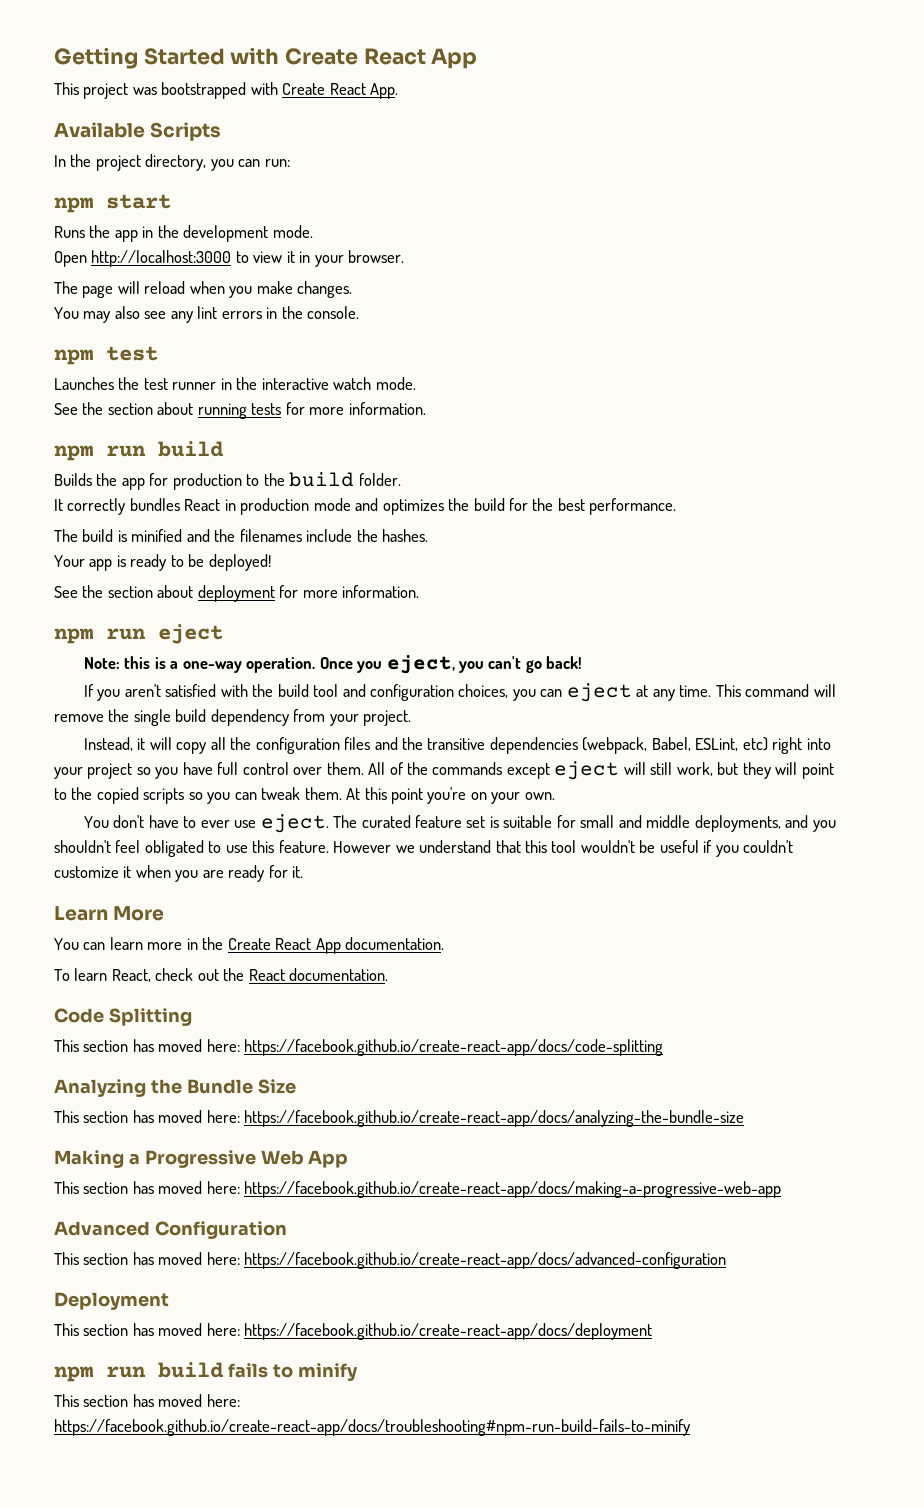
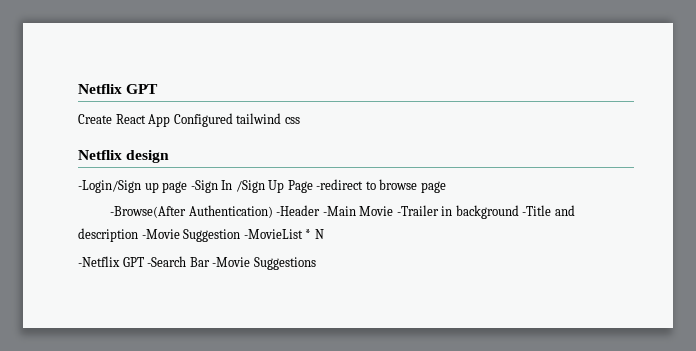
[54,47,478,69] [54,82,399,99] [54,122,222,141] [54,154,290,171] [54,194,171,213] [54,225,313,242] [54,250,405,267] [54,281,353,298] [54,306,360,323] [54,346,158,365] [54,377,416,390] [54,402,426,419] [54,441,224,461] [54,472,401,490] [54,498,677,515] [54,529,429,542] [54,554,271,571] [54,585,420,602] [54,624,223,644] [83,655,583,674] [83,683,836,702] [54,709,412,726] [83,737,831,754] [54,761,834,780] [54,787,555,804] [83,814,836,833] [54,840,794,857] [54,865,304,882] [54,906,165,921] [54,937,445,954] [54,968,389,982] [54,1008,192,1026] [54,1039,664,1056] [54,1079,296,1097] [54,1110,745,1127] [54,1150,349,1168] [54,1181,782,1198] [54,1221,287,1239] [54,1252,727,1269] [54,1292,169,1310] [54,1323,653,1340] [54,1362,358,1382] [54,1394,240,1407] [54,1419,690,1436] Getting Started with Create React App // This project was bootstrapped with Create React App. // Available Scripts // In the project directory, you can run: // npm start // Runs the app in the development mode. // Open http://localhost:3000 to view it in your browser. // The page will reload when you make changes. // You may also see any lint errors in the console. // npm test // Launches the test runner in the interactive watch mode. // See the section about running tests for more information. // npm run build // Builds the app for production to the build folder. // It correctly bundles React in production mode and optimizes the build for the best performance. // The build is minified and the filenames include the hashes. // Your app is ready to be deployed! // See the section about deployment for more information. // npm run eject // Note: this is a one-way operation. Once you eject, you can't go back! // If you aren't satisfied with the build tool and configuration choices, you can eject at any time. This command will remove the single build dependency from your project. // Instead, it will copy all the configuration files and the transitive dependencies (webpack, Babel, ESLint, etc) right into your project so you have full control over them. All of the commands except eject will still work, but they will point to the copied scripts so you can tweak them. At this point you're on your own. // You don't have to ever use eject. The curated feature set is suitable for small and middle deployments, and you shouldn't feel obligated to use this feature. However we understand that this tool wouldn't be useful if you couldn't customize it when you are ready for it. // Learn More // You can learn more in the Create React App documentation. // To learn React, check out the React documentation. // Code Splitting // This section has moved here: https://facebook.github.io/create-react-app/docs/code-splitting // Analyzing the Bundle Size // This section has moved here: https://facebook.github.io/create-react-app/docs/analyzing-the-bundle-size // Making a Progressive Web App // This section has moved here: https://facebook.github.io/create-react-app/docs/making-a-progressive-web-app // Advanced Configuration // This section has moved here: https://facebook.github.io/create-react-app/docs/advanced-configuration // Deployment // This section has moved here: https://facebook.github.io/create-react-app/docs/deployment // npm run build fails to minify // This section has moved here: https://facebook.github.io/create-react-app/docs/troubleshooting#npm-run-build-fails-to-minify -> [78,84,159,94] [78,113,300,127] [78,150,170,163] [78,179,446,193] [110,205,575,219] [78,228,324,242] [78,256,316,270] Netflix GPT // Create React App Configured tailwind css // Netflix design // -Login/Sign up page -Sign In /Sign Up Page -redirect to browse page // -Browse(After Authentication) -Header -Main Movie -Trailer in background -Title and description -Movie Suggestion -MovieList * N // -Netflix GPT -Search Bar -Movie Suggestions

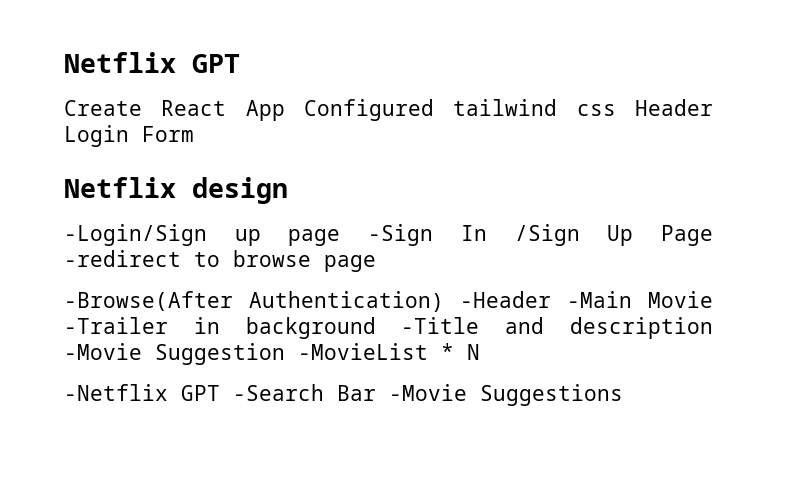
(300, 120) none -> [635,99,713,116] [64,125,194,147] Header Login Form

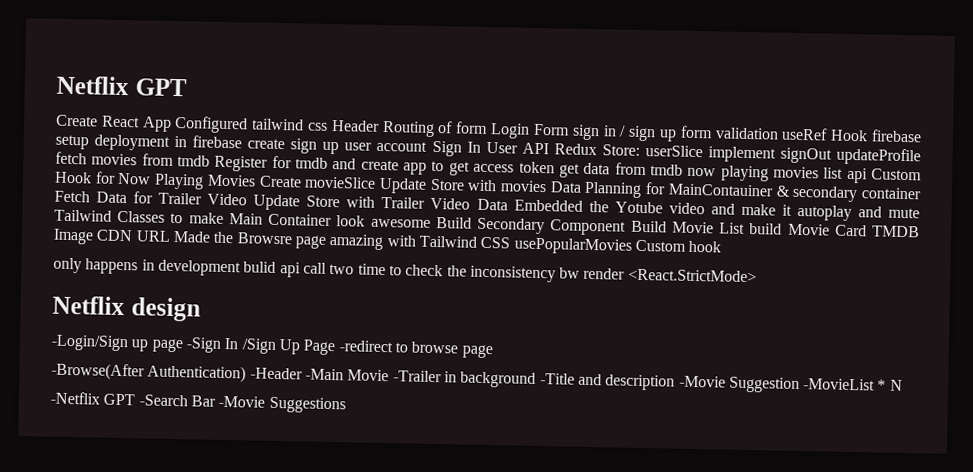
(713, 107) none -> [381,120,489,137] Routing of form
(194, 134) none -> [571,124,923,143] [55,134,921,166] [55,151,922,184] [54,171,922,203] [54,190,920,222] [54,209,921,238] [53,228,722,255] [53,257,757,283] sign in / sign up form validation useRef Hook firebase setup deployment in firebase create sign up user account Sign In User API Redux Store: userSlice implement signOut updateProfile fetch movies from tmdb Register for tmdb and create app to get access token get data from tmdb now playing movies list api Custom Hook for Now Playing Movies Create movieSlice Update Store with movies Data Planning for MainContauiner & secondary container Fetch Data for Trailer Video Update Store with Trailer Video Data Embedded the Yotube video and make it autoplay and mute Tailwind Classes to make Main Container look awesome Build Secondary Component Build Movie List build Movie Card TMDB Image CDN URL Made the Browsre page amazing with Tailwind CSS usePopularMovies Custom hook // only happens in development bulid api call two time to check the inconsistency bw render <React.StrictMode>

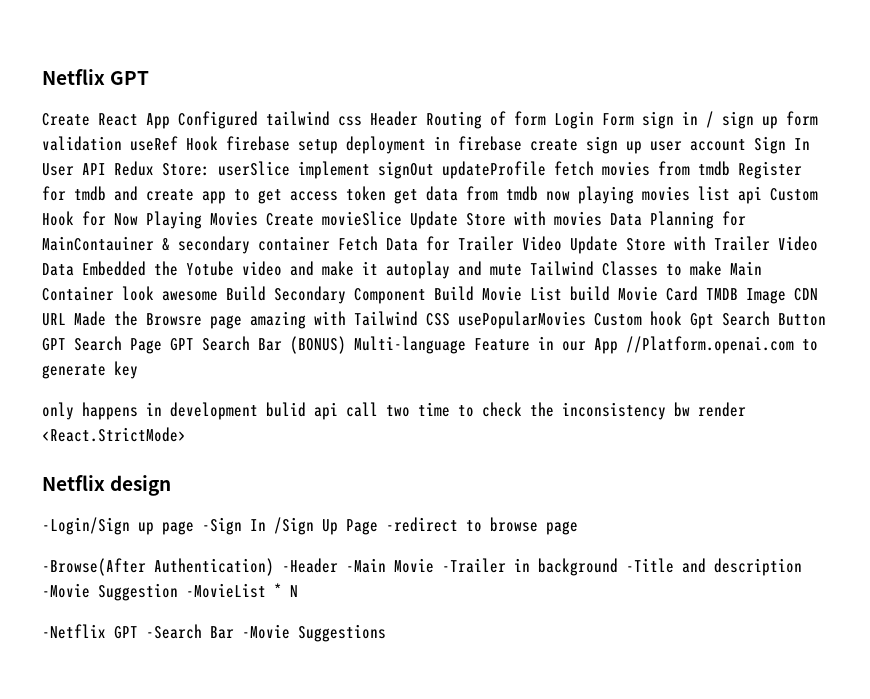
(722, 246) none -> [690,311,826,329] [42,336,818,354] [42,361,138,379] Gpt Search Button GPT Search Page GPT Search Bar (BONUS) Multi-language Feature in our App //Platform.openai.com to generate key

